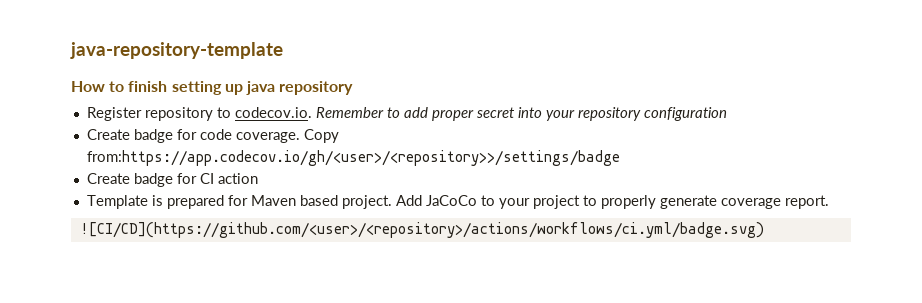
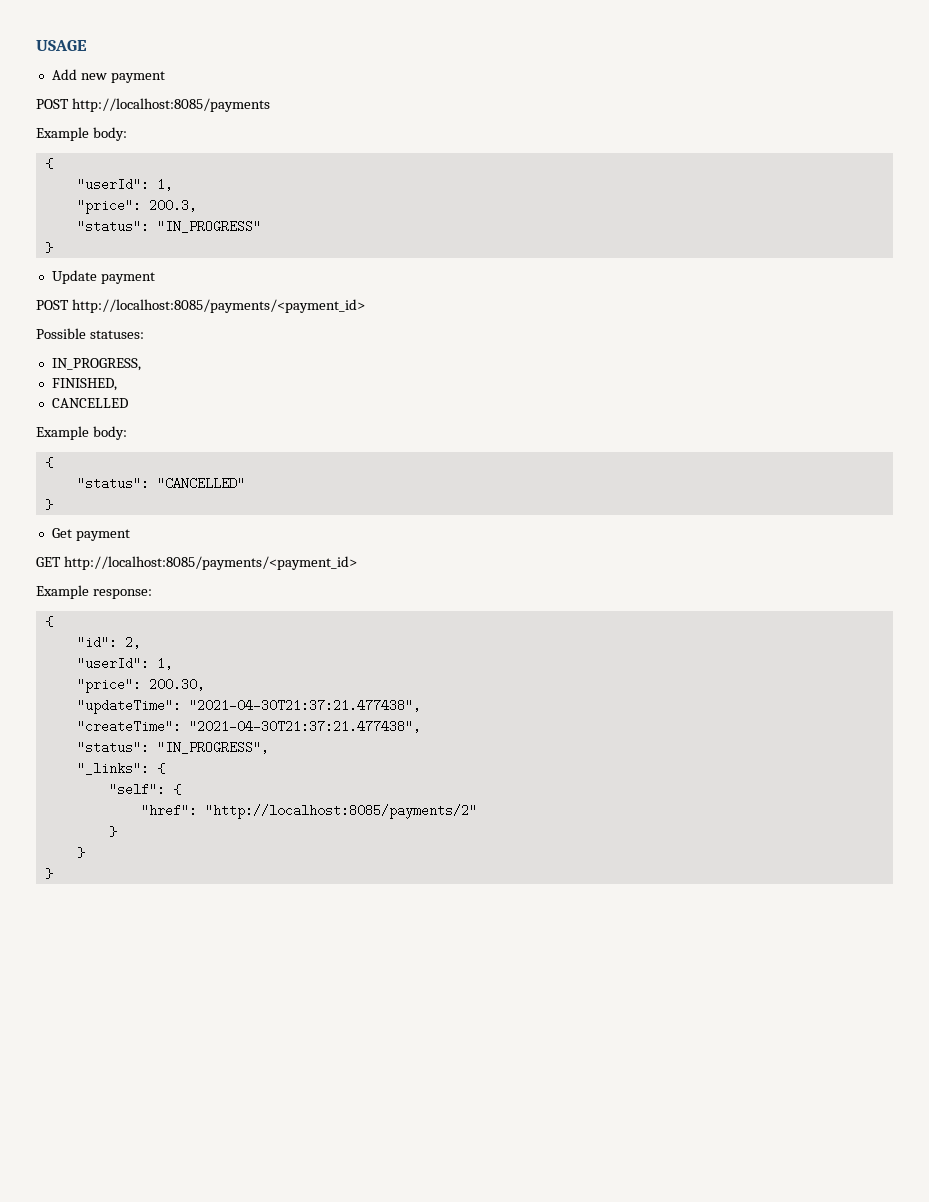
[70,42,283,59] [71,81,354,95] [86,107,727,121] [86,129,339,143] [86,150,620,166] [86,173,258,187] [86,195,829,209] [79,222,764,238] java-repository-template // How to finish setting up java repository // Register repository to codecov.io. Remember to add proper secret into your repository configuration // Create badge for code coverage. Copy from:https://app.codecov.io/gh/<user>/<repository>>/settings/badge // Create badge for CI action // Template is prepared for Maven based project. Add JaCoCo to your project to properly generate coverage report. // ![CI/CD](https://github.com/<user>/<repository>/actions/workflows/ci.yml/badge.svg) -> [36,40,87,51] [51,69,165,83] [36,98,270,112] [36,127,127,141] [44,158,53,169] [76,178,173,191] [76,199,197,214] [76,220,261,233] [44,242,53,253] [51,270,155,284] [36,299,365,313] [36,328,144,339] [51,358,141,371] [51,378,117,391] [51,398,128,408] [36,426,127,440] [44,457,53,468] [76,477,245,490] [44,499,53,510] [51,528,130,541] [36,556,357,570] [36,585,152,599] [44,616,53,627] [76,636,141,649] [76,657,173,670] [76,678,205,693] [76,699,421,714] [76,720,421,733] [76,741,269,754] [76,762,165,775] [108,783,181,796] [140,804,477,819] [108,826,117,837] [76,847,85,858] [44,868,53,879] USAGE // Add new payment // POST http://localhost:8085/payments // Example body: // { // "userId": 1, // "price": 200.3, // "status": "IN_PROGRESS" // } // Update payment // POST http://localhost:8085/payments/<payment_id> // Possible statuses: // IN_PROGRESS, // FINISHED, // CANCELLED // Example body: // { // "status": "CANCELLED" // } // Get payment // GET http://localhost:8085/payments/<payment_id> // Example response: // { // "id": 2, // "userId": 1, // "price": 200.30, // "updateTime": "2021-04-30T21:37:21.477438", // "createTime": "2021-04-30T21:37:21.477438", // "status": "IN_PROGRESS", // "_links": { // "self": { // "href": "http://localhost:8085/payments/2" // } // } // }

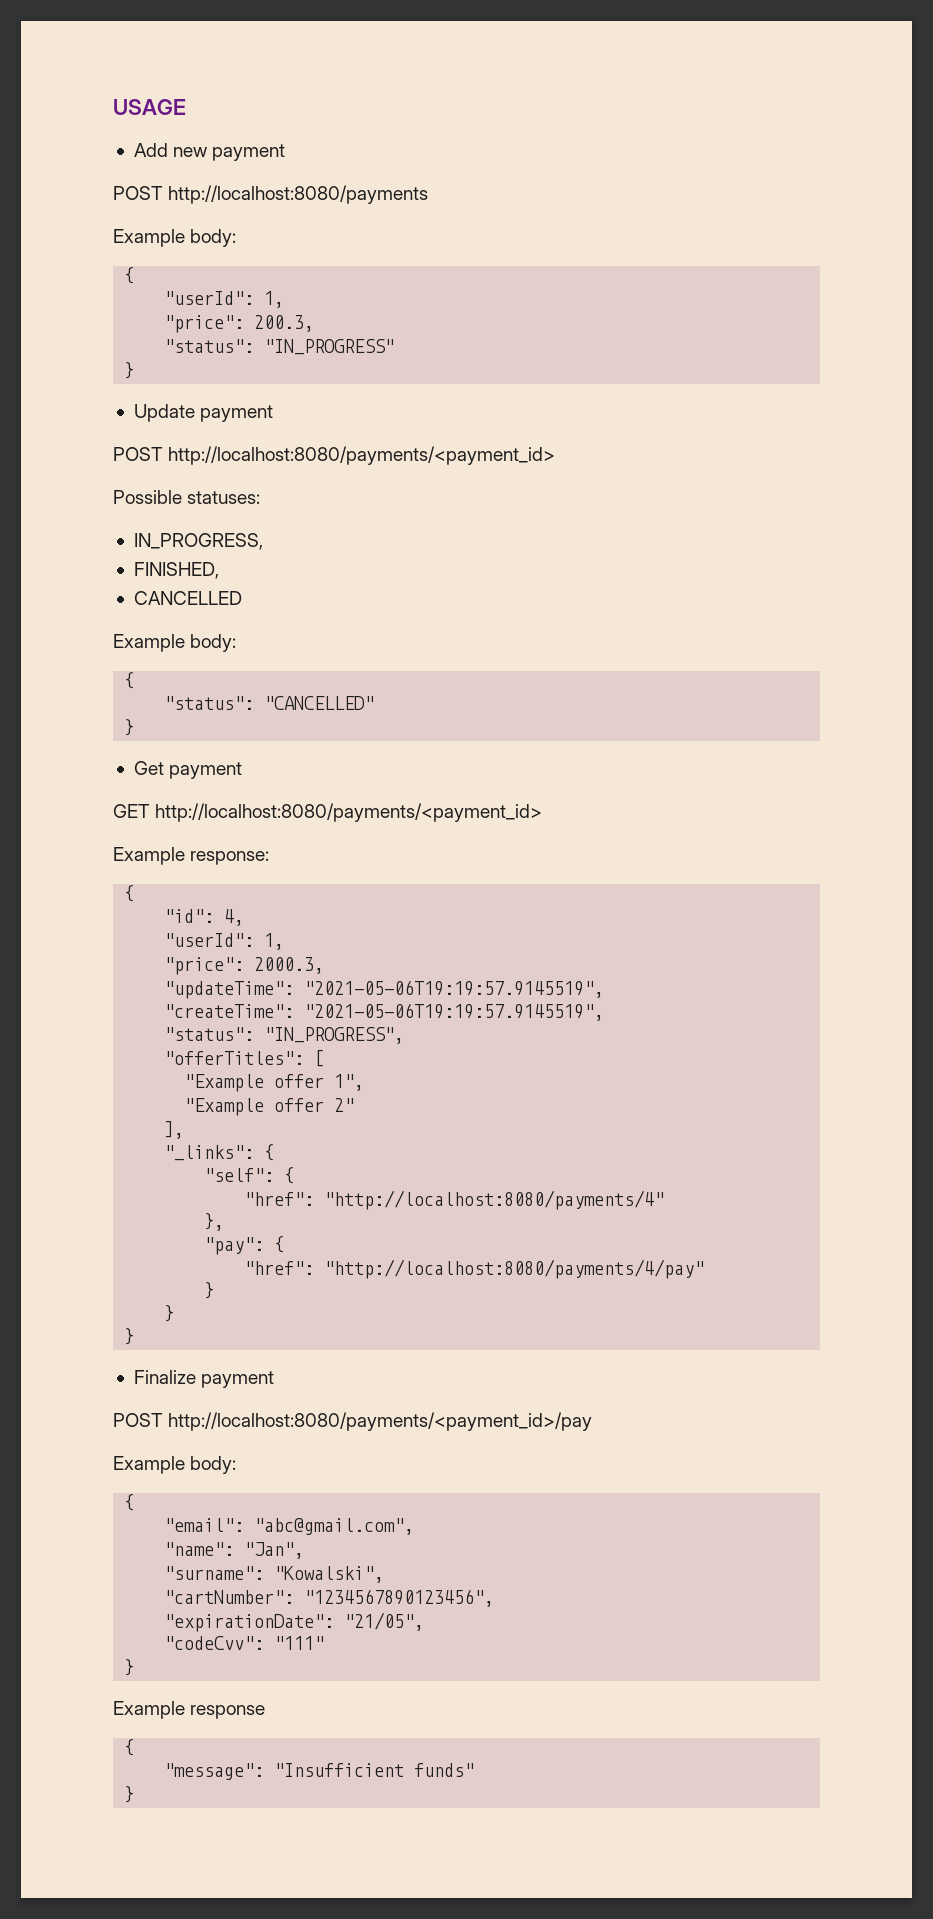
[71,98,270,112] http://localhost:8085/payments -> [168,185,429,204] http://localhost:8080/payments
[71,299,365,313] http://localhost:8085/payments/<payment_id> -> [168,446,556,465] http://localhost:8080/payments/<payment_id>
[63,556,357,570] http://localhost:8085/payments/<payment_id> -> [155,803,543,822] http://localhost:8080/payments/<payment_id>
[124,636,141,649] [76,657,173,670] [76,678,205,693] 2, // "userId": 1, // "price": 200.30, -> [224,909,245,926] [164,933,285,950] [164,957,325,975] 4, // "userId": 1, // "price": 2000.3,
[188,699,421,712] "2021-04-30T21:37:21.477438", -> [304,980,605,998] "2021-05-06T19:19:57.9145519",
[188,720,421,733] "2021-04-30T21:37:21.477438", -> [304,1003,605,1021] "2021-05-06T19:19:57.9145519",
(269, 747) none -> [164,1050,325,1067] [184,1074,365,1092] [184,1098,355,1116] [164,1121,185,1139] // "offerTitles": [ // "Example offer 1", // "Example offer 2" // ],
[204,804,477,819] [108,826,117,837] [76,847,85,858] "http://localhost:8085/payments/2" // } // } -> [324,1190,665,1210] [204,1213,225,1231] [204,1236,285,1255] [244,1259,705,1279] [204,1282,215,1299] [164,1305,175,1322] [124,1328,135,1345] [133,1370,275,1388] [113,1412,593,1431] [113,1456,237,1474] [124,1494,135,1511] [164,1518,415,1535] [164,1542,305,1559] [164,1566,385,1583] [164,1589,495,1607] [164,1612,425,1632] [164,1636,325,1650] [124,1659,135,1676] [113,1701,266,1719] [124,1739,135,1756] [164,1763,475,1780] "http://localhost:8080/payments/4" // }, // "pay": { // "href": "http://localhost:8080/payments/4/pay" // } // } // } // Finalize payment // POST http://localhost:8080/payments/<payment_id>/pay // Example body: // { // "email": "abc@gmail.com", // "name": "Jan", // "surname": "Kowalski", // "cartNumber": "1234567890123456", // "expirationDate": "21/05", // "codeCvv": "111" // } // Example response // { // "message": "Insufficient funds"

